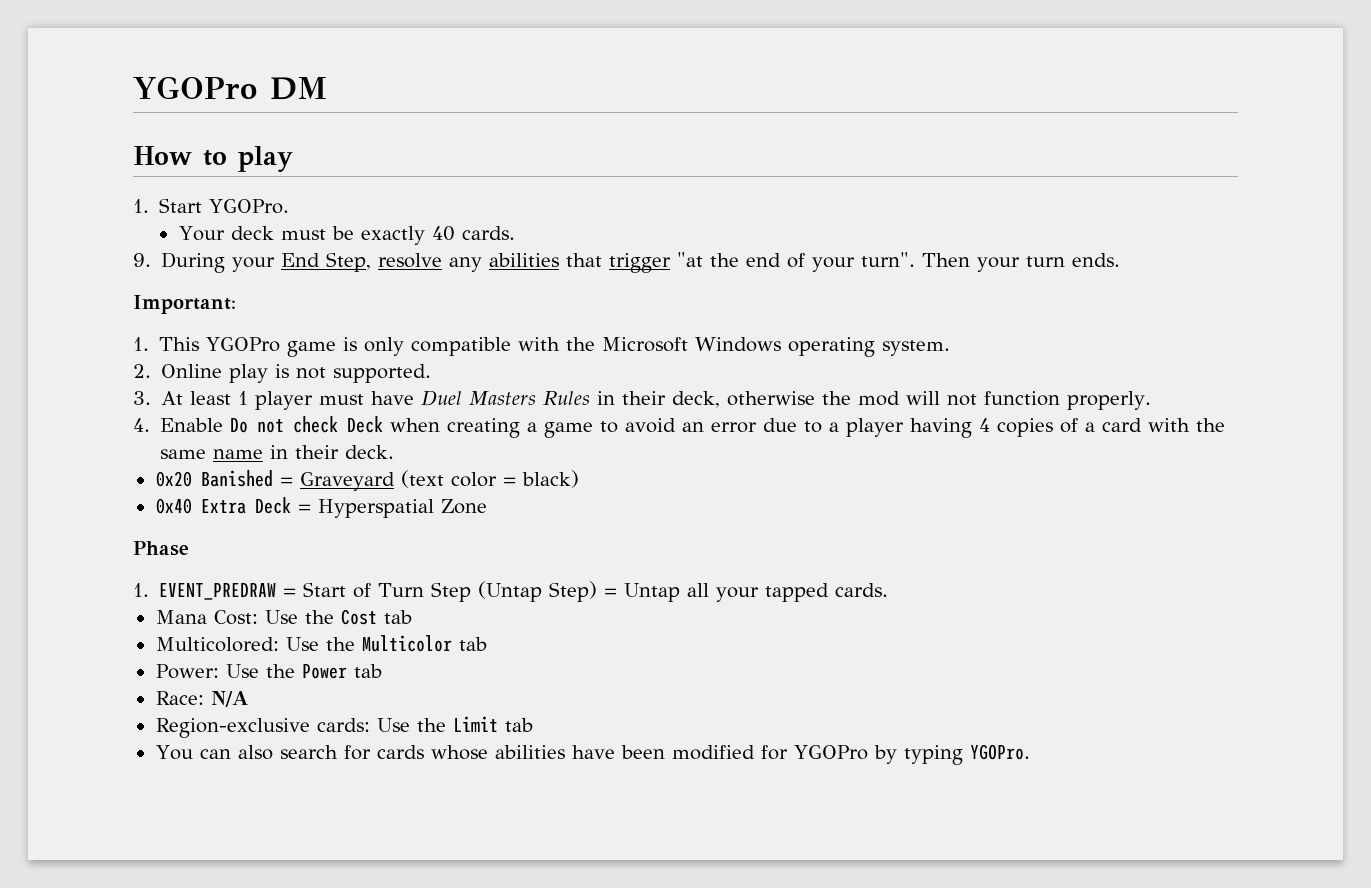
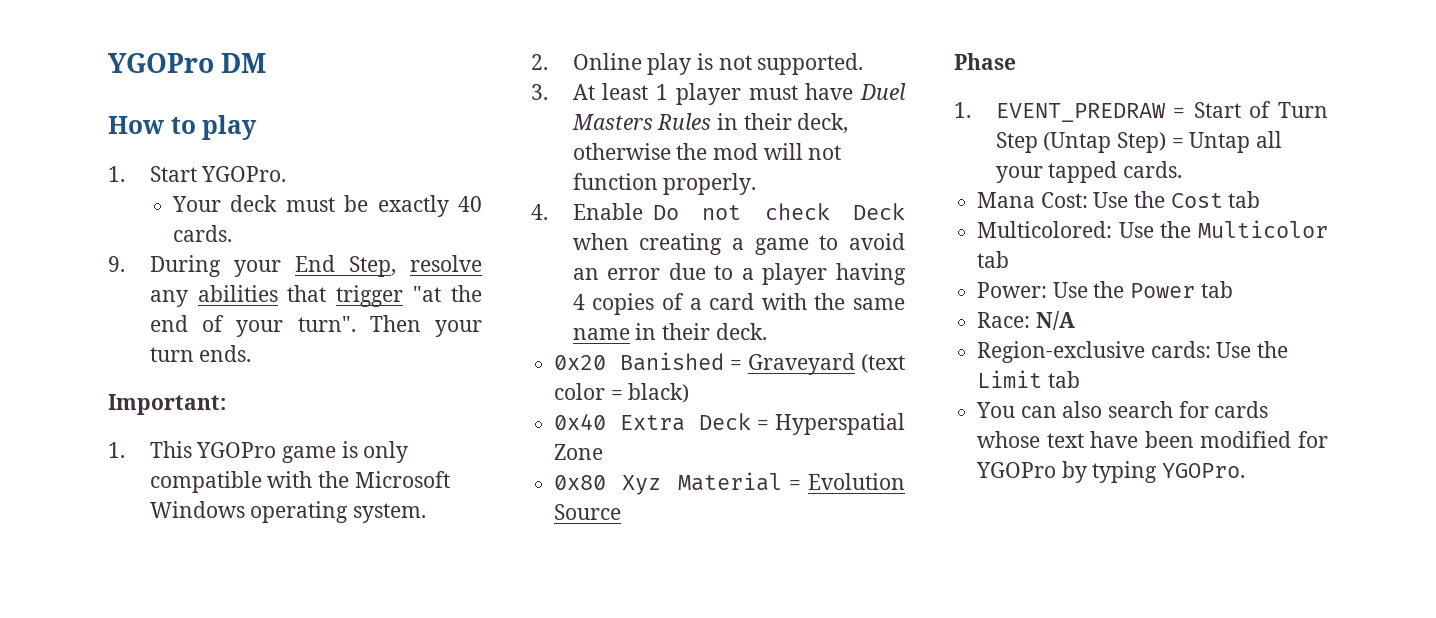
(487, 506) none -> [554,472,905,495] [554,504,622,520] // 0x80 Xyz Material = Evolution Source
[494,745,565,759] abilities -> [1046,433,1084,448] text

